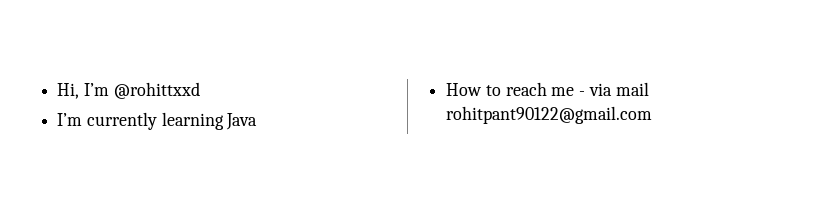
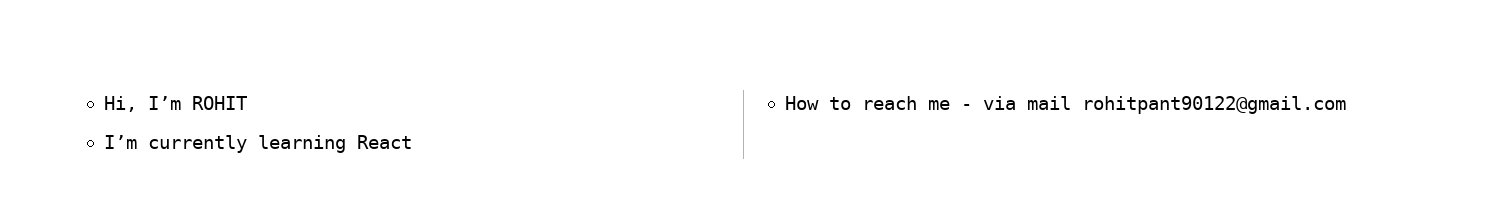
[113,82,200,99] @rohittxxd -> [191,96,247,110] ROHIT
[226,113,258,130] Java -> [356,135,412,149] React

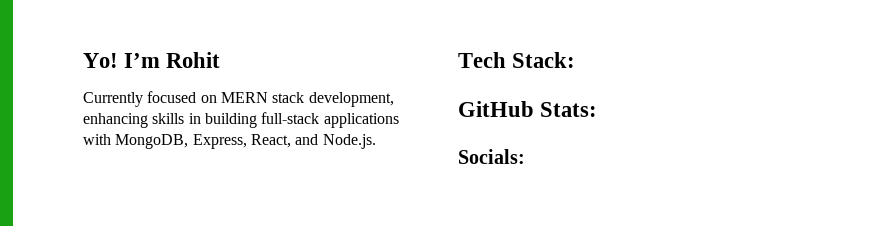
[103,96,247,112] [103,135,412,153] [784,96,1346,114] Hi, I’m ROHIT // I’m currently learning React // How to reach me - via mail rohitpant90122@gmail.com -> [83,52,221,68] [83,91,394,107] [83,112,399,128] [83,134,376,149] [458,52,576,68] [458,101,598,117] [458,149,525,164] Yo! I’m Rohit // Currently focused on MERN stack development, enhancing skills in building full-stack applications with MongoDB, Express, React, and Node.js. // Tech Stack: // GitHub Stats: // Socials:

